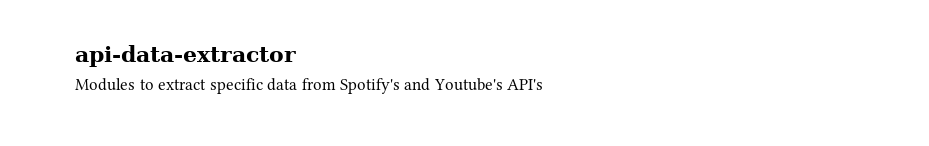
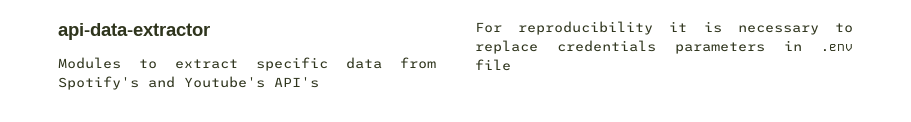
(544, 84) none -> [475,21,853,35] [475,40,853,54] [475,59,511,71] // For reproducibility it is necessary to replace credentials parameters in .env file

